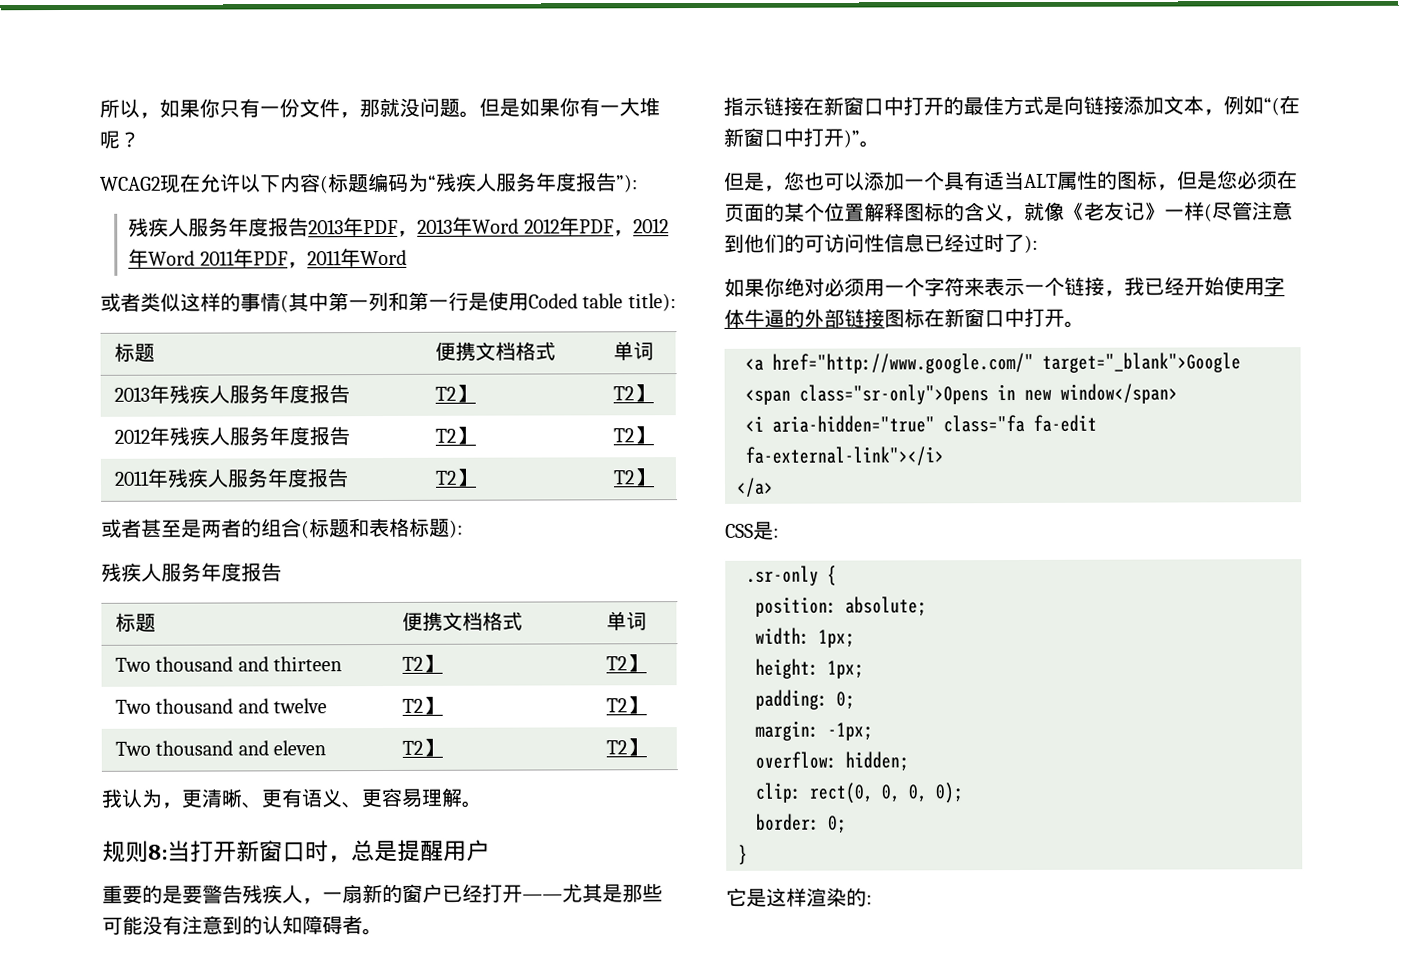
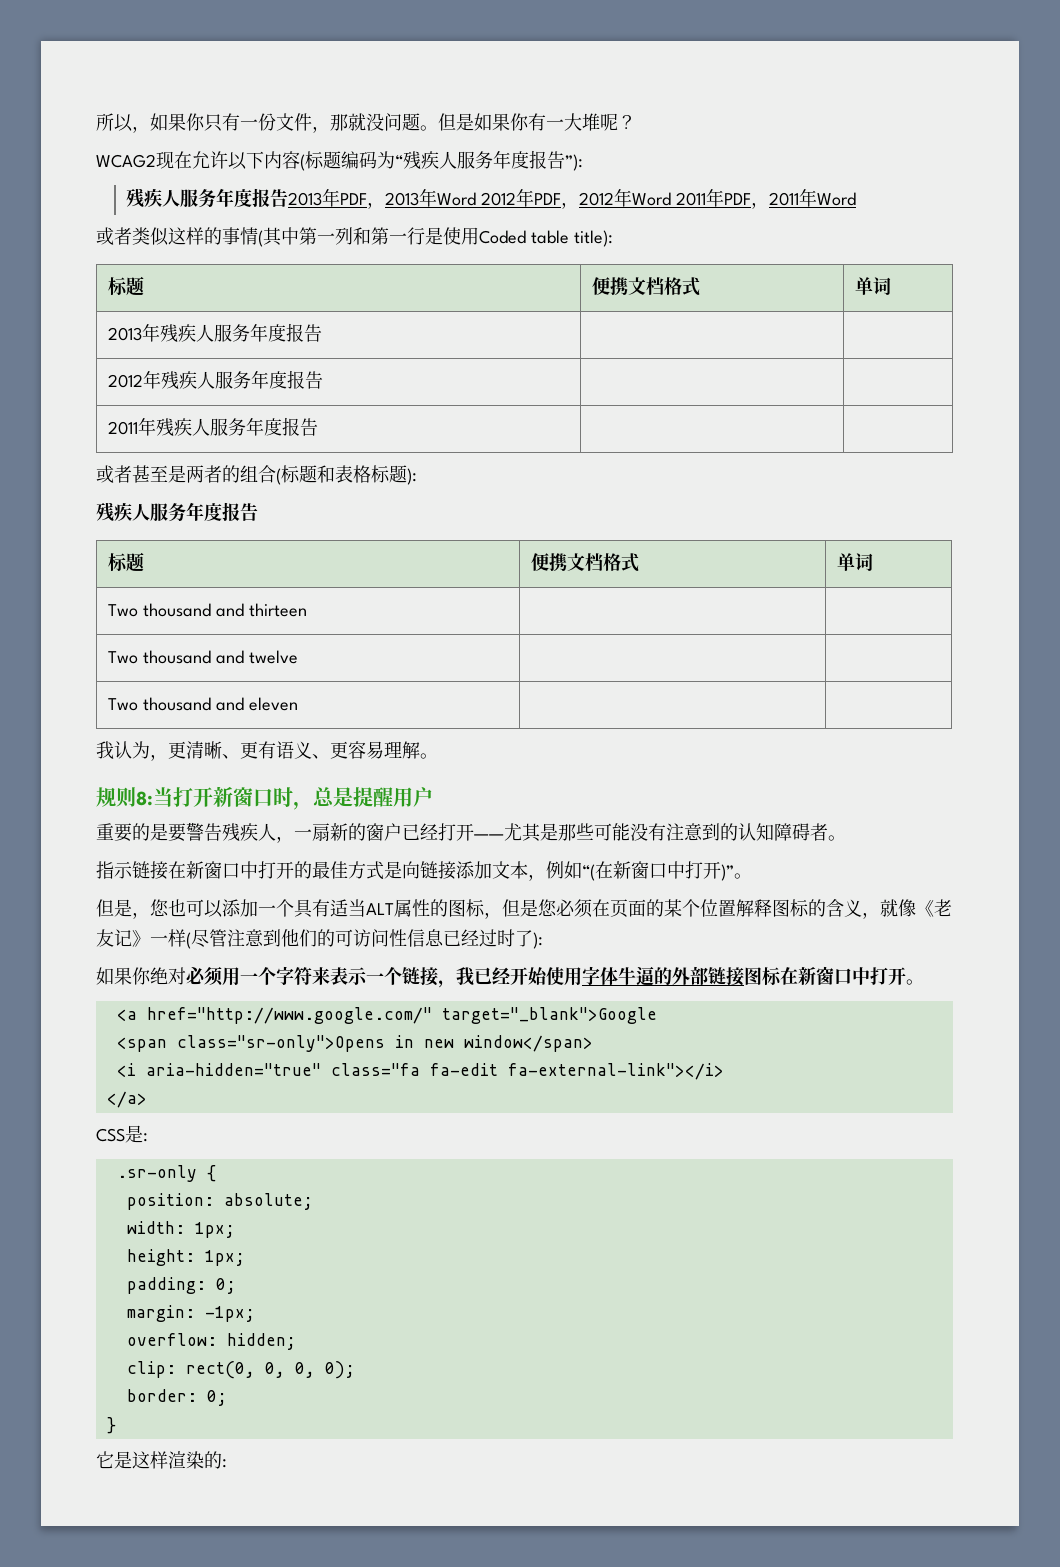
[434,384,476,403] [612,384,654,403] T2】 | T2】 -> (323, 333) |
[434,426,476,445] [612,426,654,445] T2】 | T2】 -> (324, 380) |
[434,468,477,487] [612,468,655,487] T2】 | T2】 -> (319, 427) |
[401,654,443,673] [605,654,647,673] T2】 | T2】 -> (307, 610) |
[401,696,443,715] [605,696,647,715] T2】 | T2】 -> (298, 657) |
[401,738,443,757] [605,738,647,757] T2】 | T2】 -> (298, 704) |

